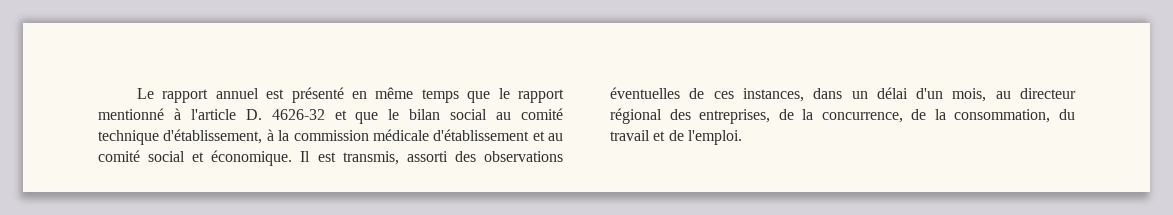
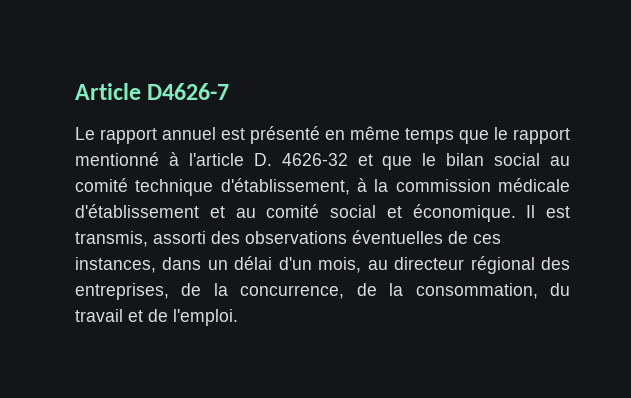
(137, 93) none -> [75,83,230,100] Article D4626-7 //

